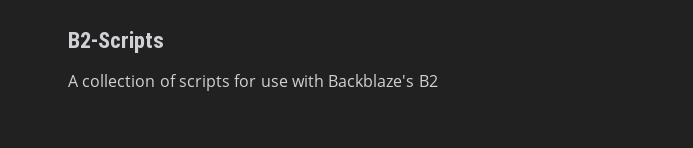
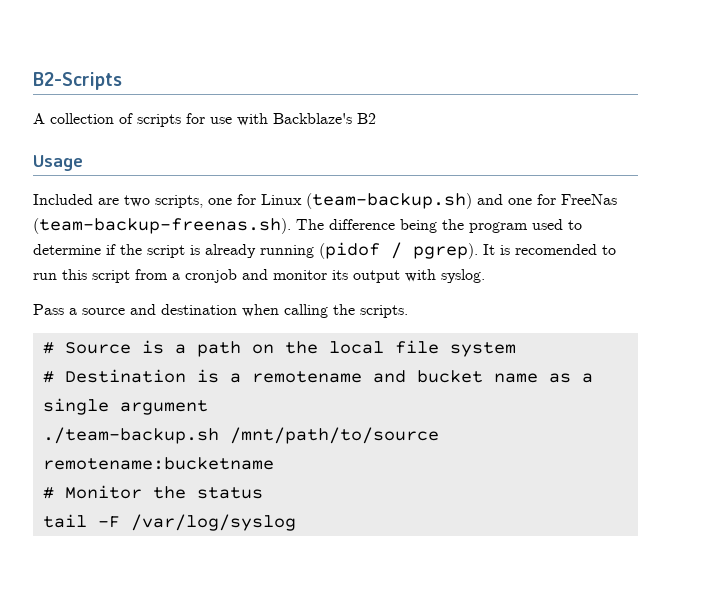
(438, 81) none -> [33,155,83,171] [33,193,617,209] [33,218,582,234] [33,242,616,259] [33,269,485,283] [33,304,408,318] [42,340,516,357] [42,369,593,383] [42,398,208,415] [42,427,439,444] [42,457,274,470] [42,485,263,499] [42,514,296,531] // Usage // Included are two scripts, one for Linux (team-backup.sh) and one for FreeNas (team-backup-freenas.sh). The difference being the program used to determine if the script is already running (pidof / pgrep). It is recomended to run this script from a cronjob and monitor its output with syslog. // Pass a source and destination when calling the scripts. // # Source is a path on the local file system // # Destination is a remotename and bucket name as a single argument // ./team-backup.sh /mnt/path/to/source remotename:bucketname // # Monitor the status // tail -F /var/log/syslog

